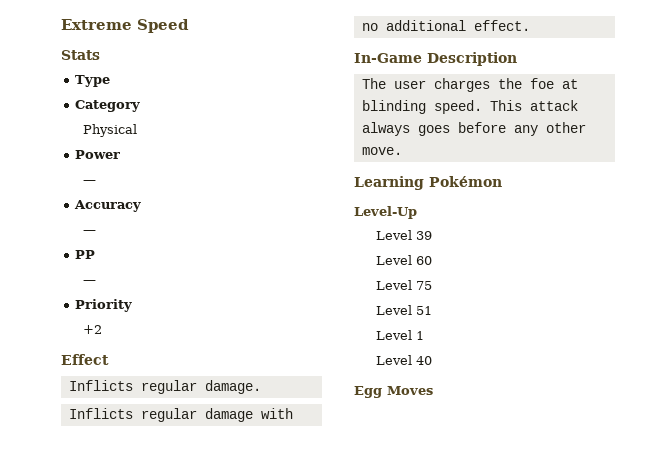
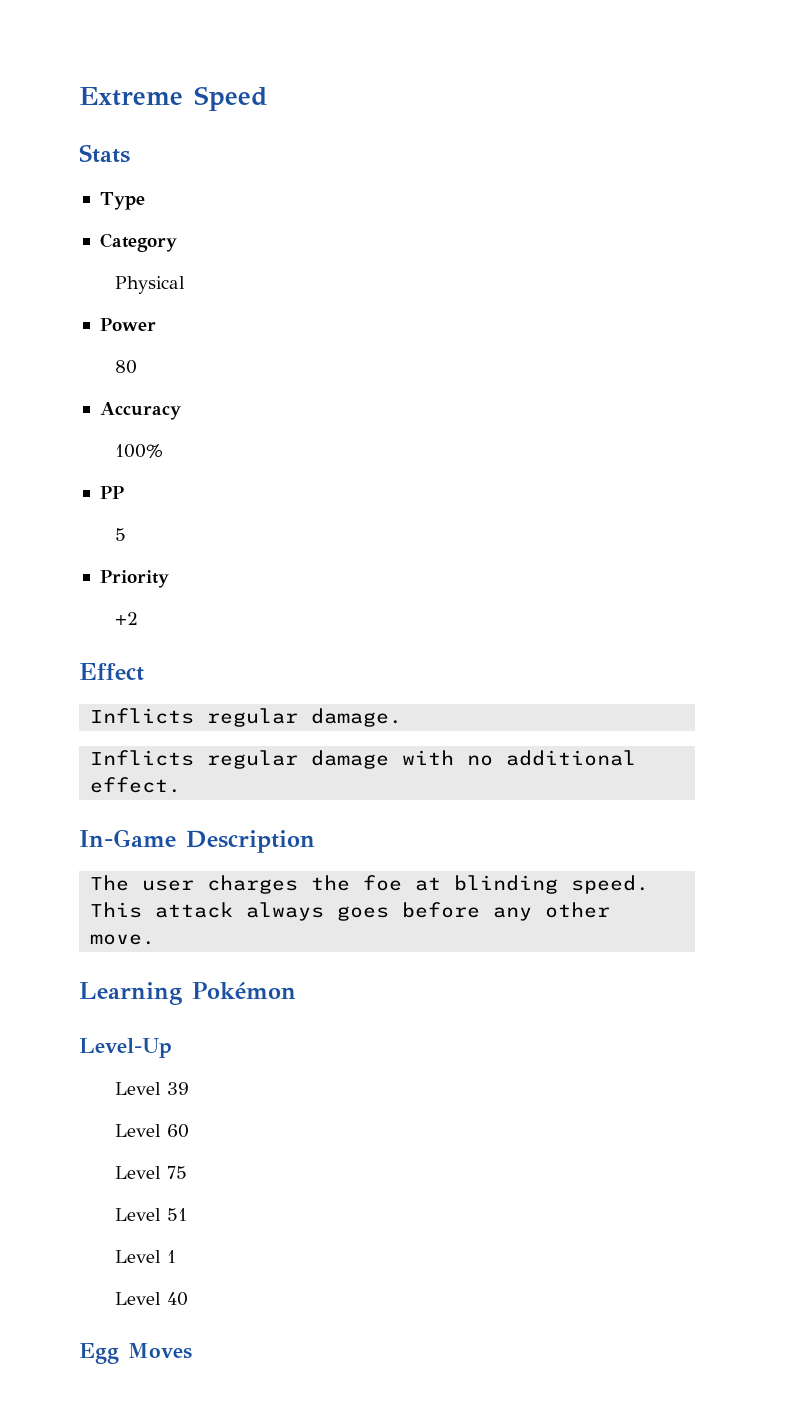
[82,180,96,184] — -> [114,360,137,374] 80
[82,230,96,234] — -> [114,444,163,458] 100%
[82,280,96,284] — -> [114,528,126,541] 5

